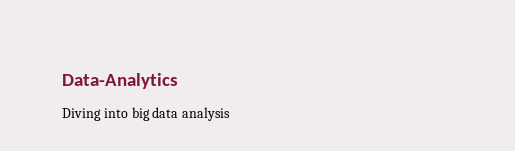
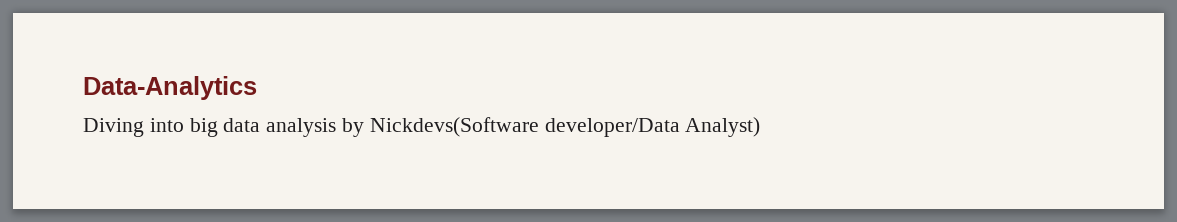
(231, 114) none -> [342,117,761,137] by Nickdevs(Software developer/Data Analyst)

